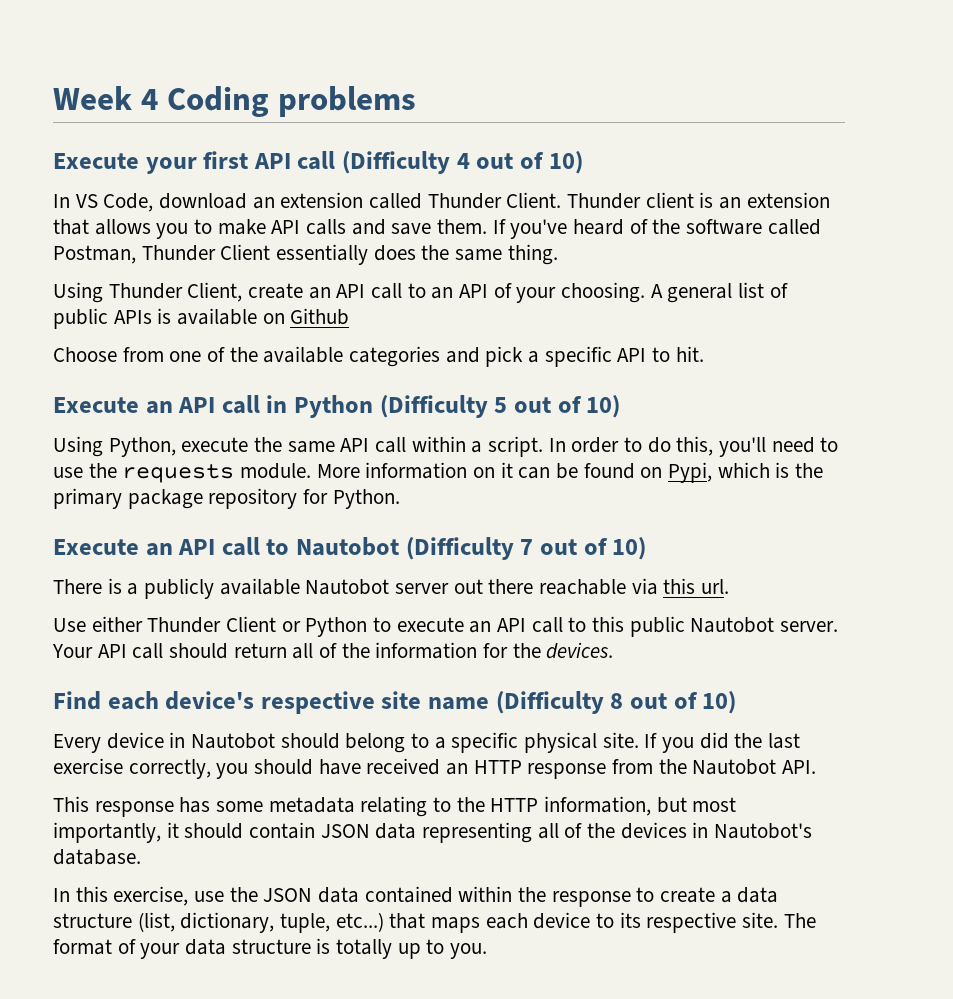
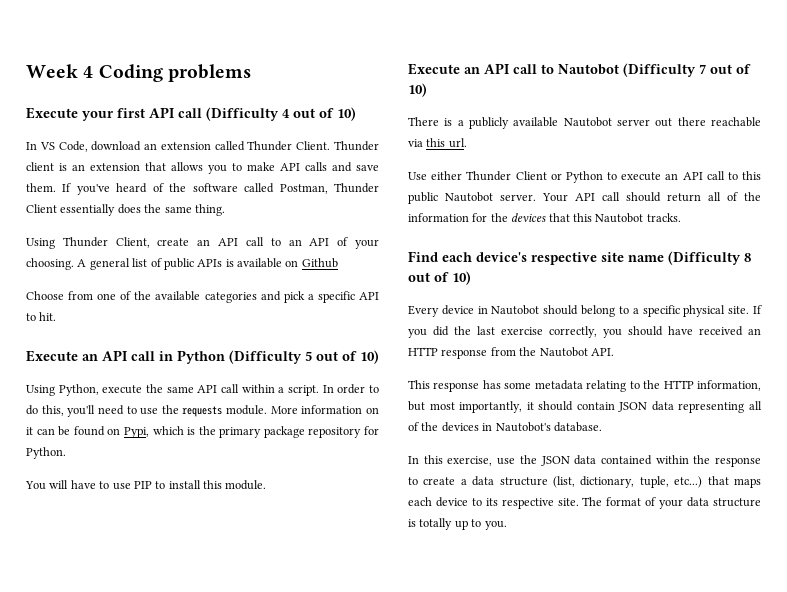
(400, 499) none -> [25,480,267,490] // You will have to use PIP to install this module.
[546,642,614,659] devices. -> [511,213,681,223] devices that this Nautobot tracks.

